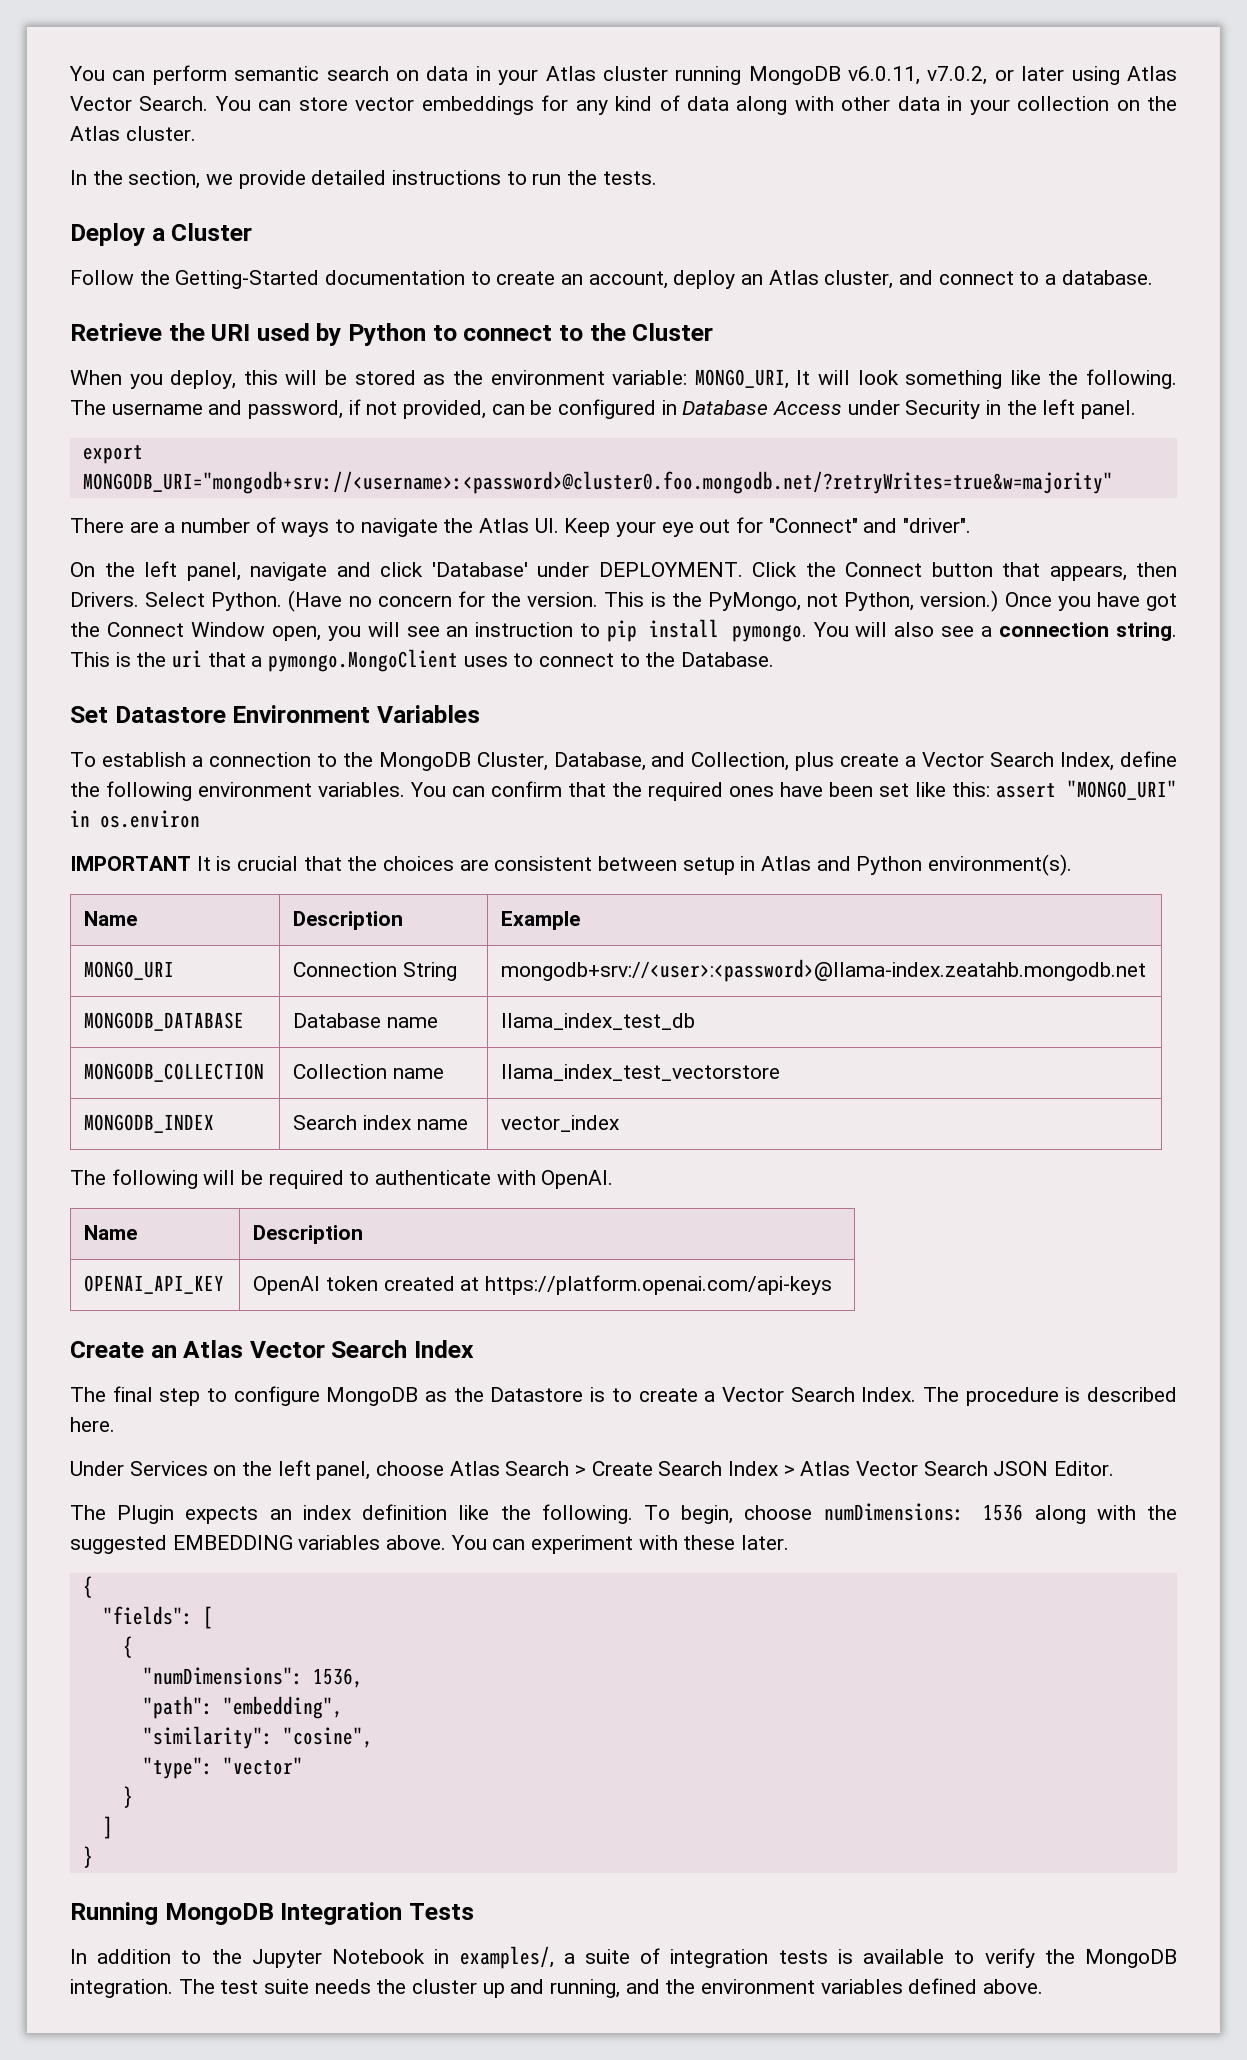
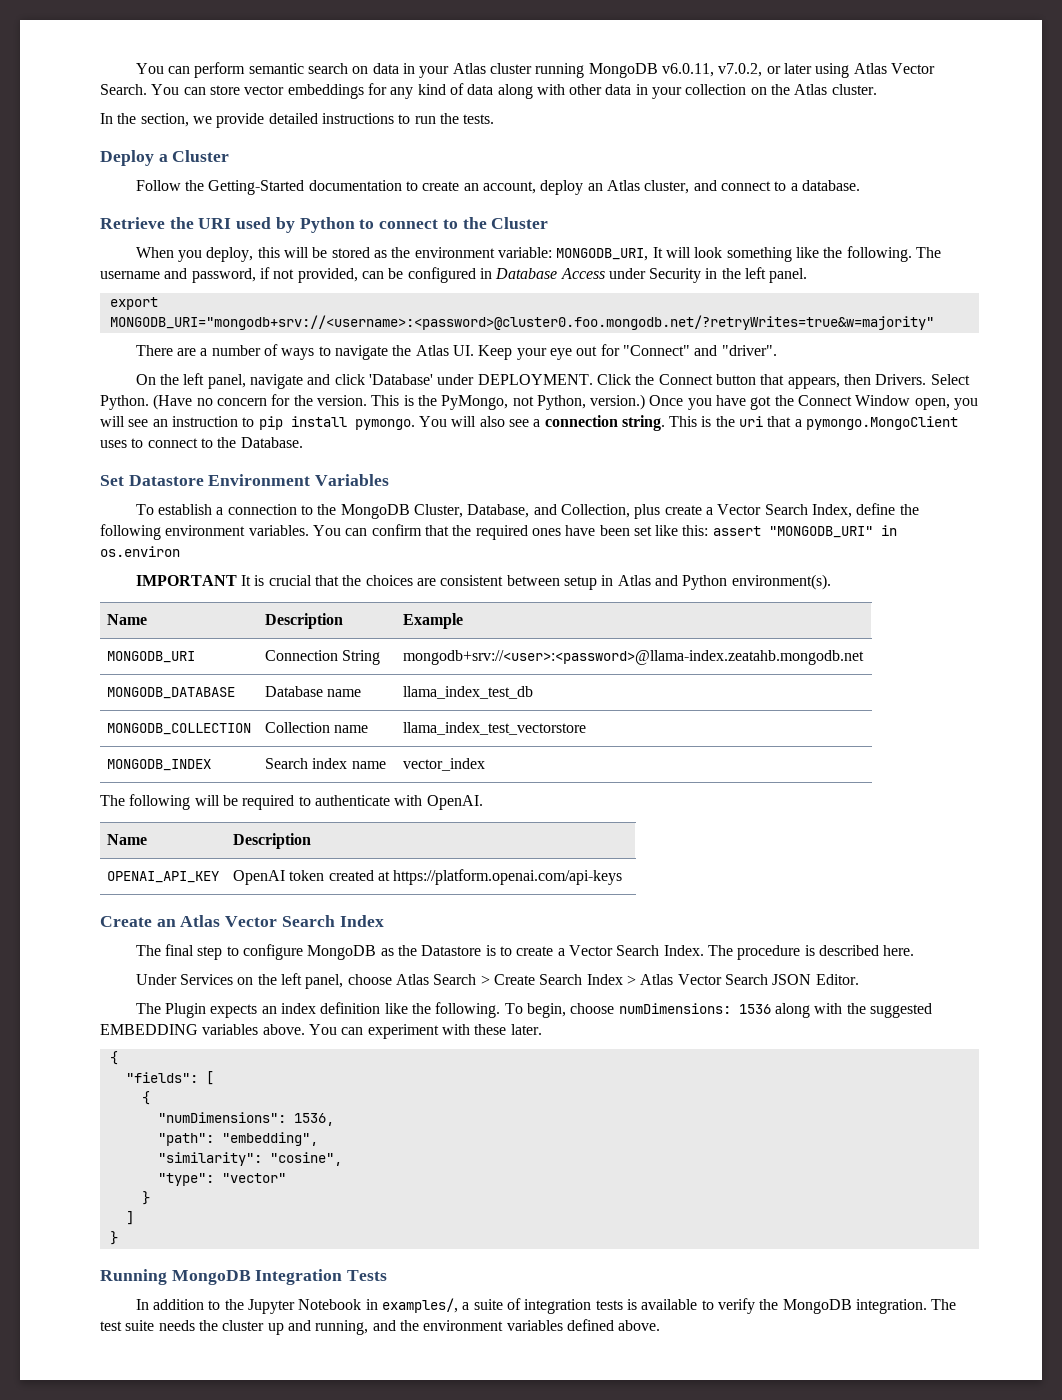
[694,369,789,389] MONGO_URI, -> [556,248,649,261] MONGODB_URI,
[1066,780,1177,800] "MONGO_URI" -> [768,526,873,538] "MONGODB_URI"
[84,961,175,980] MONGO_URI -> [106,651,195,663] MONGODB_URI

